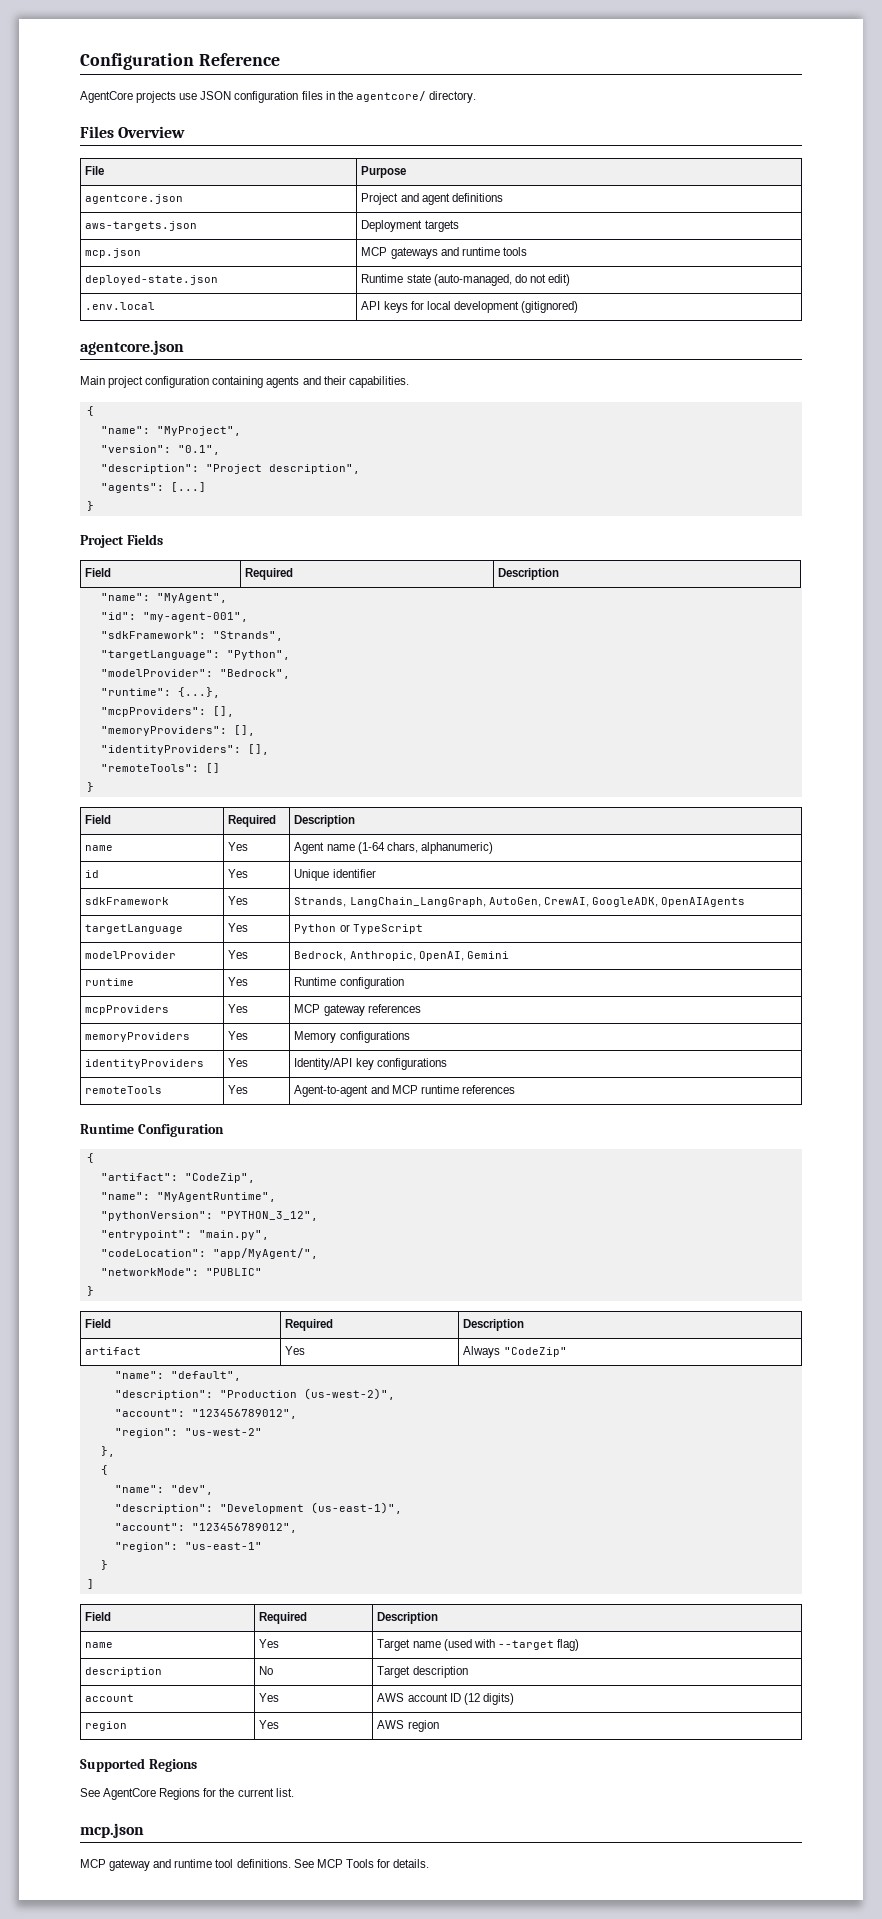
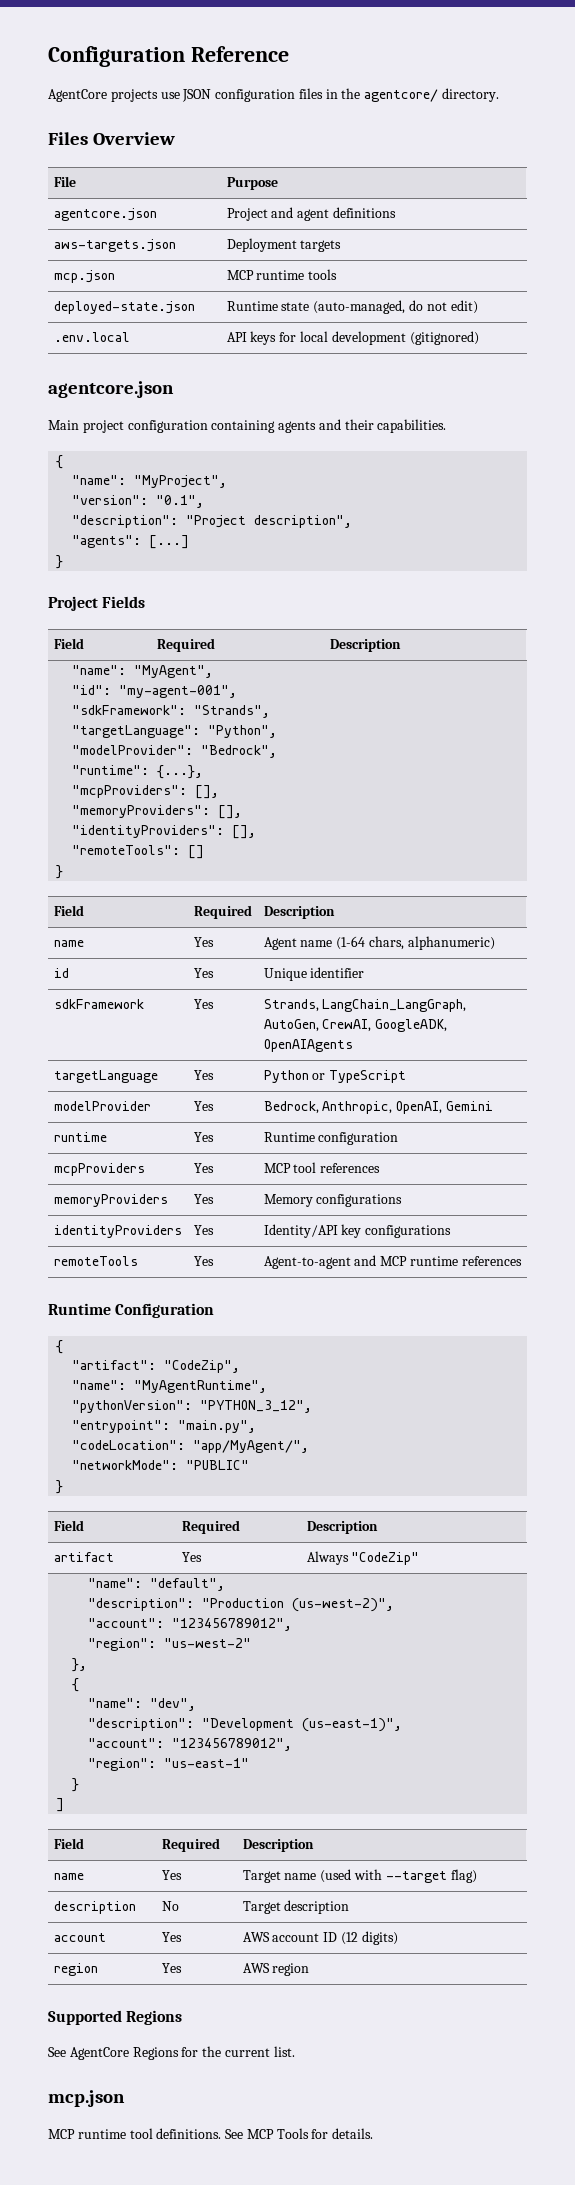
[390,247,459,259] gateways and -> (254, 275) none
[323,1004,365,1016] gateway -> [293,1162,317,1173] tool
[109,1859,172,1871] gateway and -> (75, 2134) none

